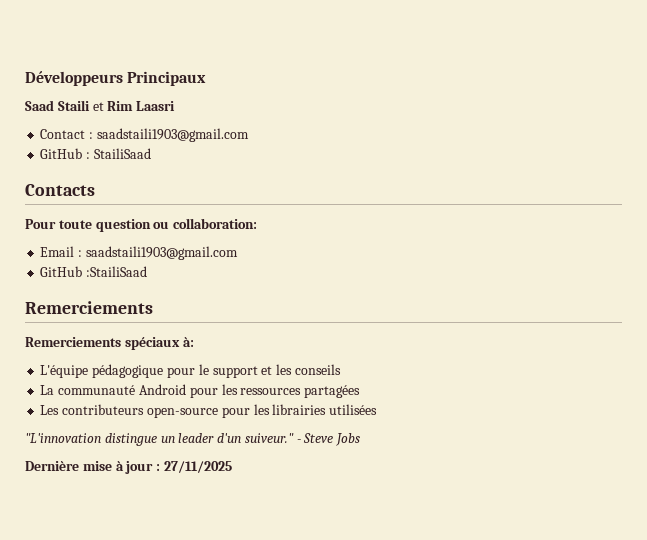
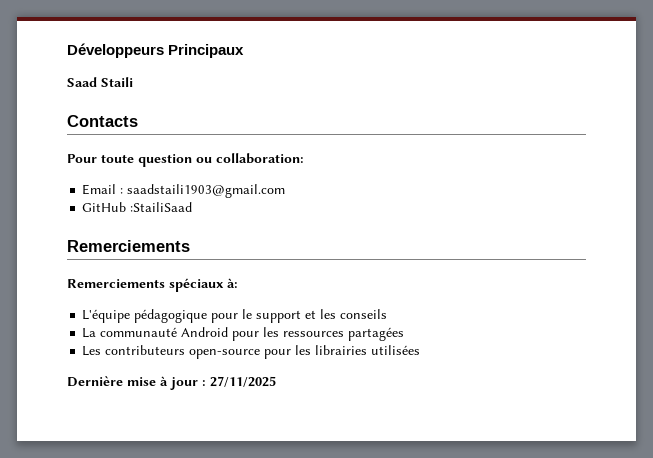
[92,101,176,111] [40,128,249,142] [40,148,151,159] et Rim Laasri // Contact : saadstaili1903@gmail.com // GitHub : StailiSaad -> (133, 82) none
[25,433,361,446] // "L'innovation distingue un leader d'un suiveur." - Steve Jobs -> (421, 350) none

